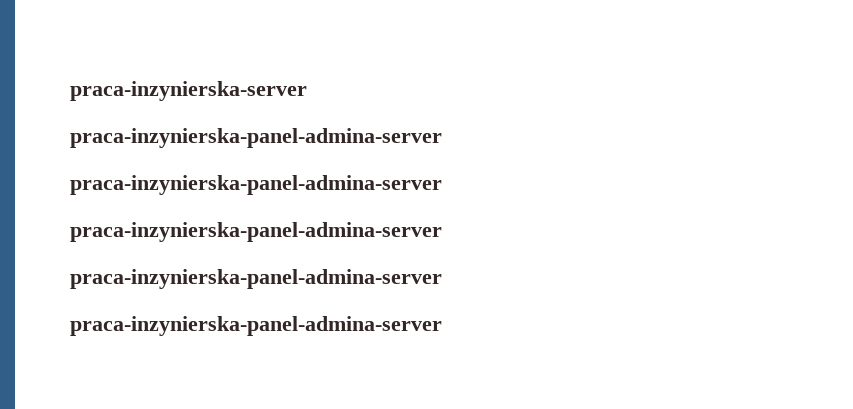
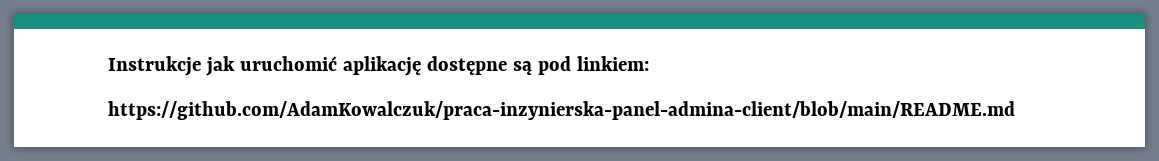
[70,81,307,101] [70,128,442,148] [70,175,442,195] [70,222,442,242] [70,269,442,289] [70,316,442,336] praca-inzynierska-server // praca-inzynierska-panel-admina-server // praca-inzynierska-panel-admina-server // praca-inzynierska-panel-admina-server // praca-inzynierska-panel-admina-server // praca-inzynierska-panel-admina-server -> [108,56,649,76] [108,101,1015,120] Instrukcje jak uruchomić aplikację dostępne są pod linkiem: // https://github.com/AdamKowalczuk/praca-inzynierska-panel-admina-client/blob/main/README.md

